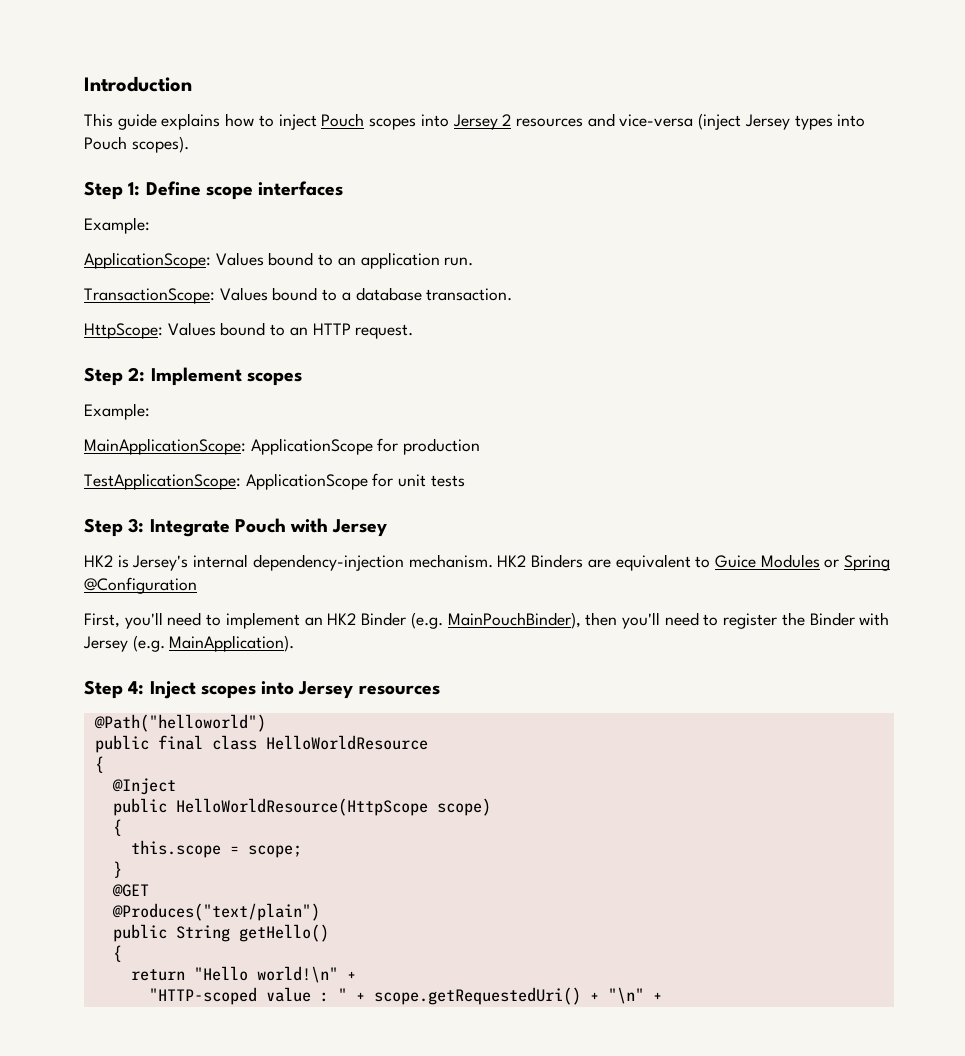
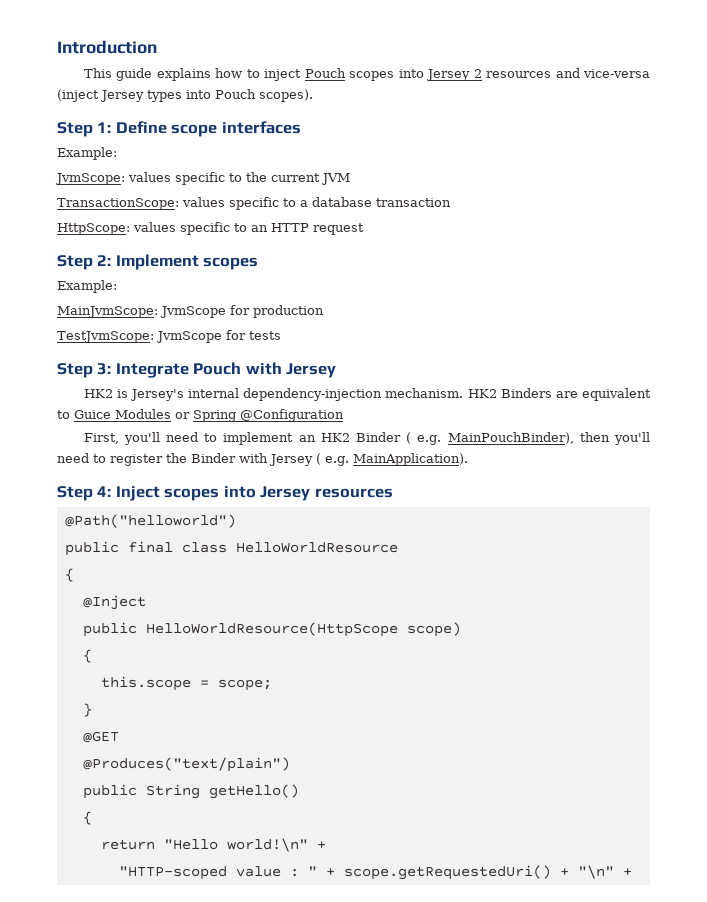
[84,252,474,269] ApplicationScope: Values bound to an application run. -> [55,172,350,185] JvmScope: values specific to the current JVM
[219,287,318,301] Values bound -> [182,197,279,210] values specific
[426,288,513,301] transaction. -> [376,198,451,207] transaction
[167,322,266,336] Values bound -> [133,222,230,235] values specific
[355,324,414,339] request. -> [313,223,364,235] request
[84,438,373,455] MainApplicationScope: ApplicationScope -> [57,306,226,318] MainJvmScope: JvmScope
[84,473,427,490] TestApplicationScope: ApplicationScope for unit -> [57,330,246,343] TestJvmScope: JvmScope for
[410,612,443,629] (e.g. -> [406,432,442,445] ( e.g.
[132,635,165,652] (e.g. -> [316,453,349,466] ( e.g.

